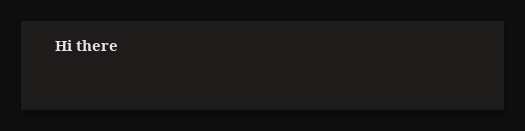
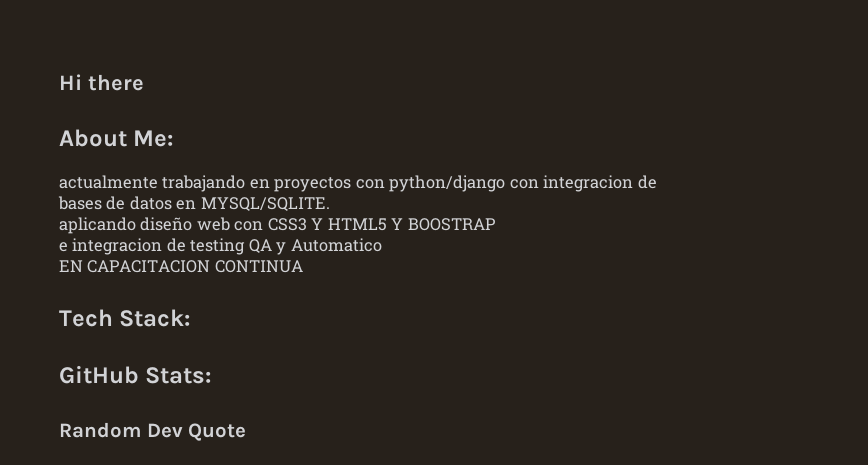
(119, 45) none -> [59,129,174,147] [59,175,657,192] [58,196,330,211] [59,217,495,234] [59,238,382,255] [59,260,303,273] [59,309,191,327] [59,365,212,384] [59,422,247,441] // About Me: // actualmente trabajando en proyectos con python/django con integracion de // bases de datos en MYSQL/SQLITE. // aplicando diseño web con CSS3 Y HTML5 Y BOOSTRAP // e integracion de testing QA y Automatico // EN CAPACITACION CONTINUA // Tech Stack: // GitHub Stats: // Random Dev Quote

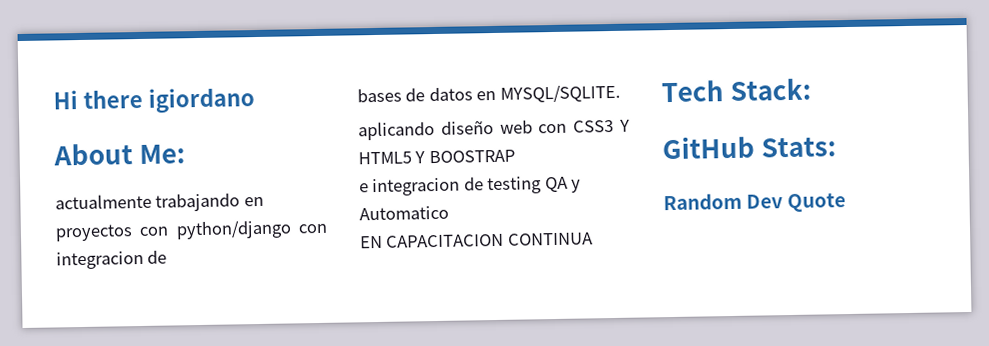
(144, 82) none -> [147,87,255,114] igiordano

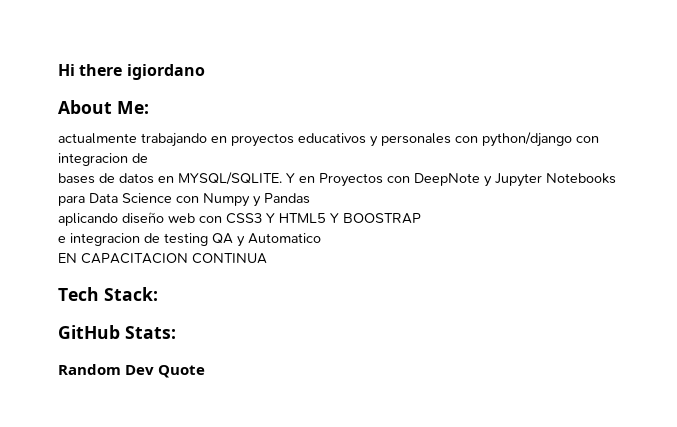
(133, 233) none -> [298,133,451,147] educativos y personales
(621, 93) none -> [286,173,616,187] [58,193,310,207] Y en Proyectos con DeepNote y Jupyter Notebooks para Data Science con Numpy y Pandas

